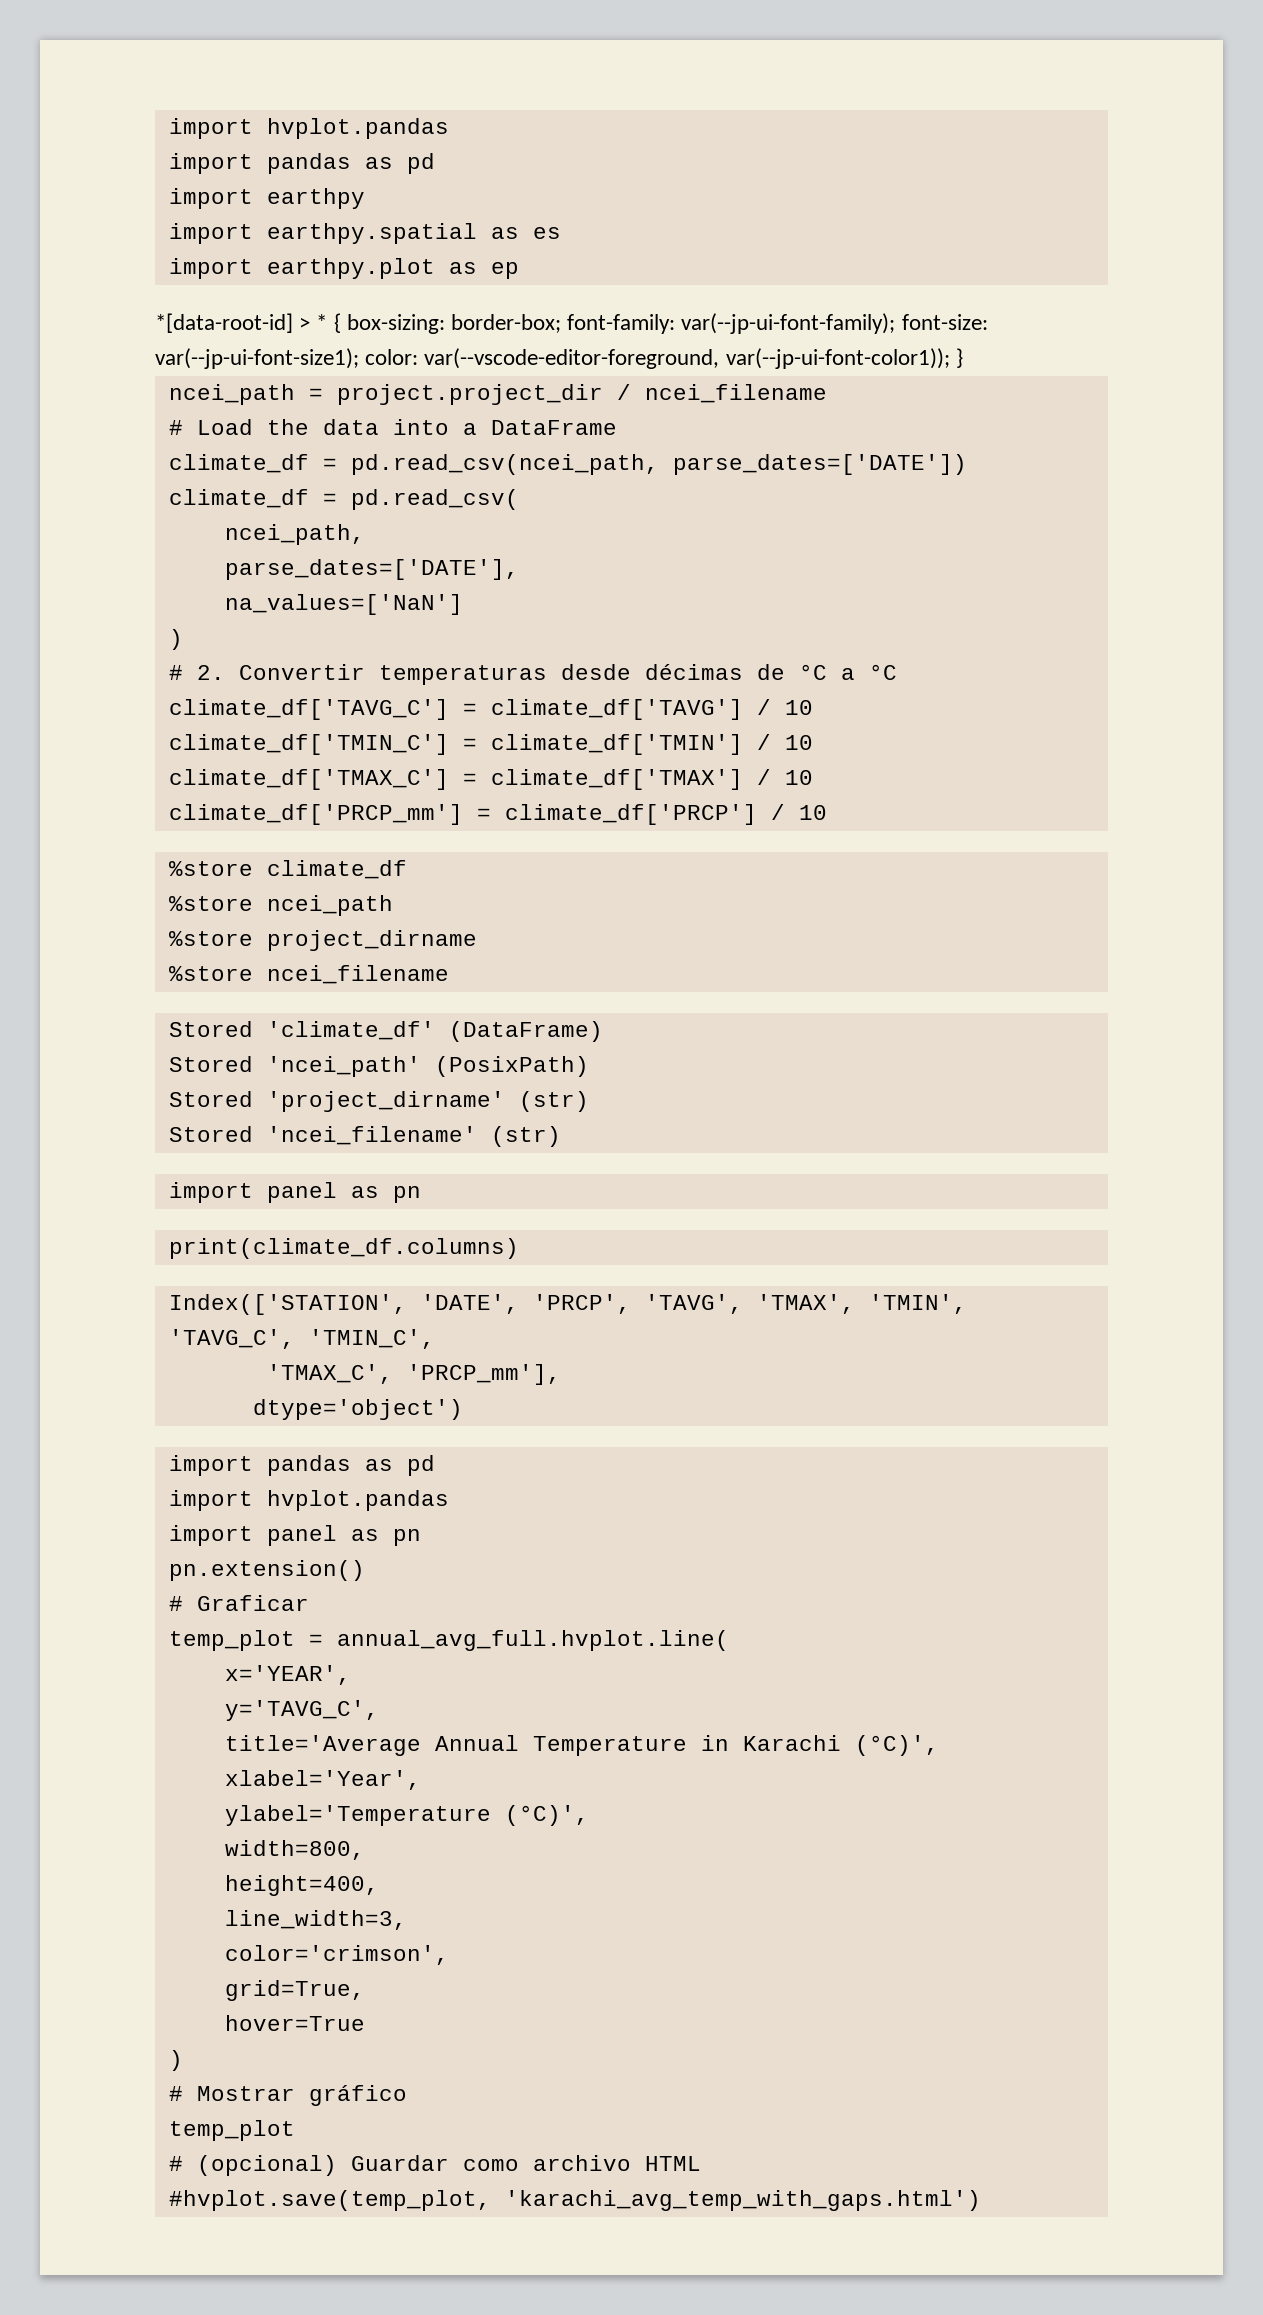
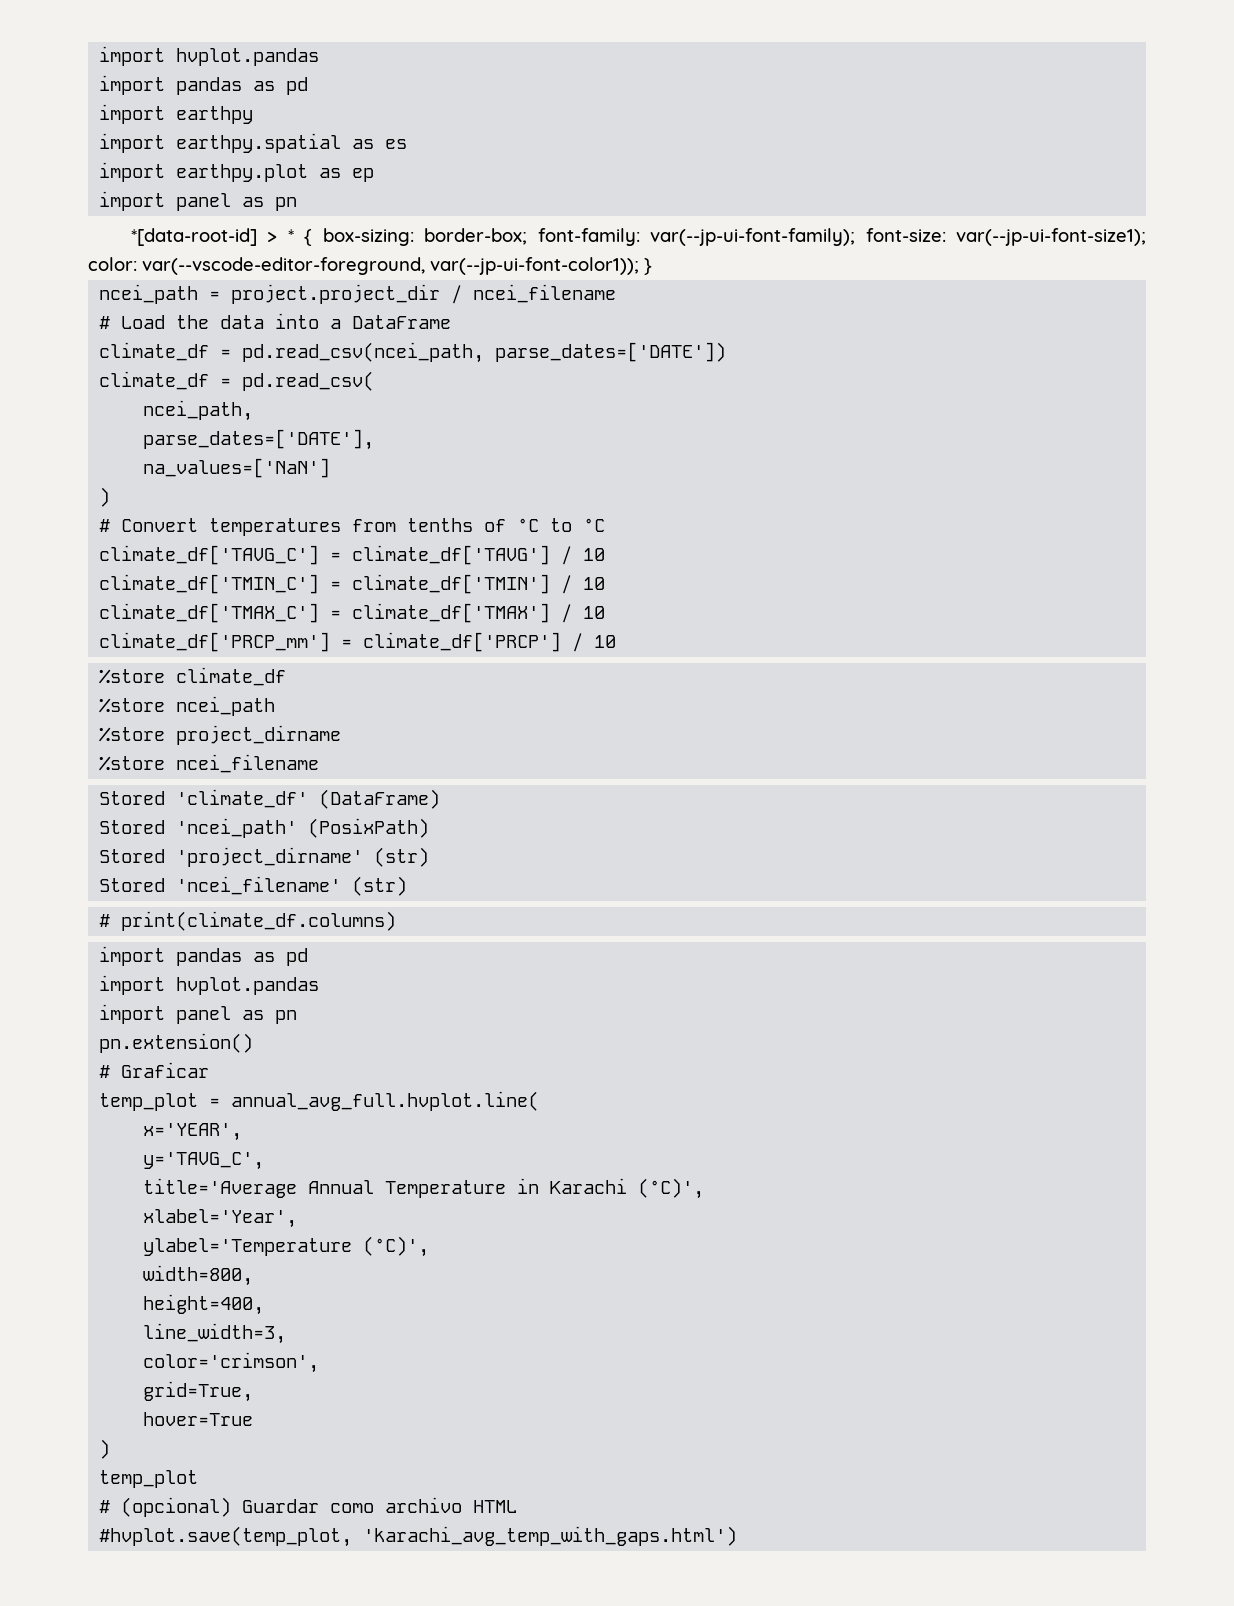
(519, 270) none -> [99,191,298,211] // import panel as pn
[196,664,855,685] 2. Convertir temperaturas desde décimas de °C a -> [121,518,573,536] Convert temperatures from tenths of °C to
[168,1182,421,1203] [168,1238,519,1259] [168,1294,967,1315] [168,1329,435,1349] [266,1364,561,1385] [252,1399,463,1420] import panel as pn // print(climate_df.columns) // Index(['STATION', 'DATE', 'PRCP', 'TAVG', 'TMAX', 'TMIN', 'TAVG_C', 'TMIN_C', // 'TMAX_C', 'PRCP_mm'], // dtype='object') -> [99,911,397,931] # print(climate_df.columns)
[168,2085,407,2106] // # Mostrar gráfico -> (111, 1449) none

